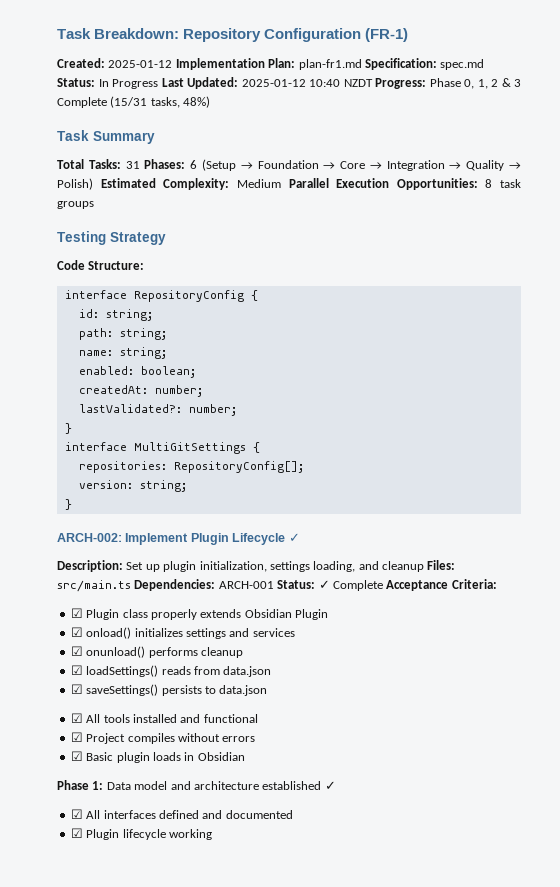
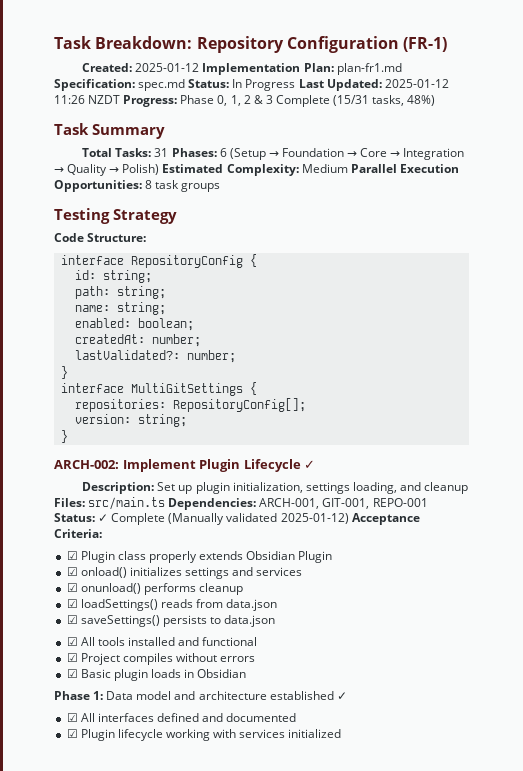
[309,79,340,87] 10:40 -> [54,95,85,104] 11:26
[218,580,383,591] ARCH-001 Status: ✓ Complete -> [259,498,428,509] [54,513,349,525] ARCH-001, GIT-001, REPO-001 Status: ✓ Complete (Manually validated 2025-01-12)
(212, 834) none -> [213,729,342,738] with services initialized

